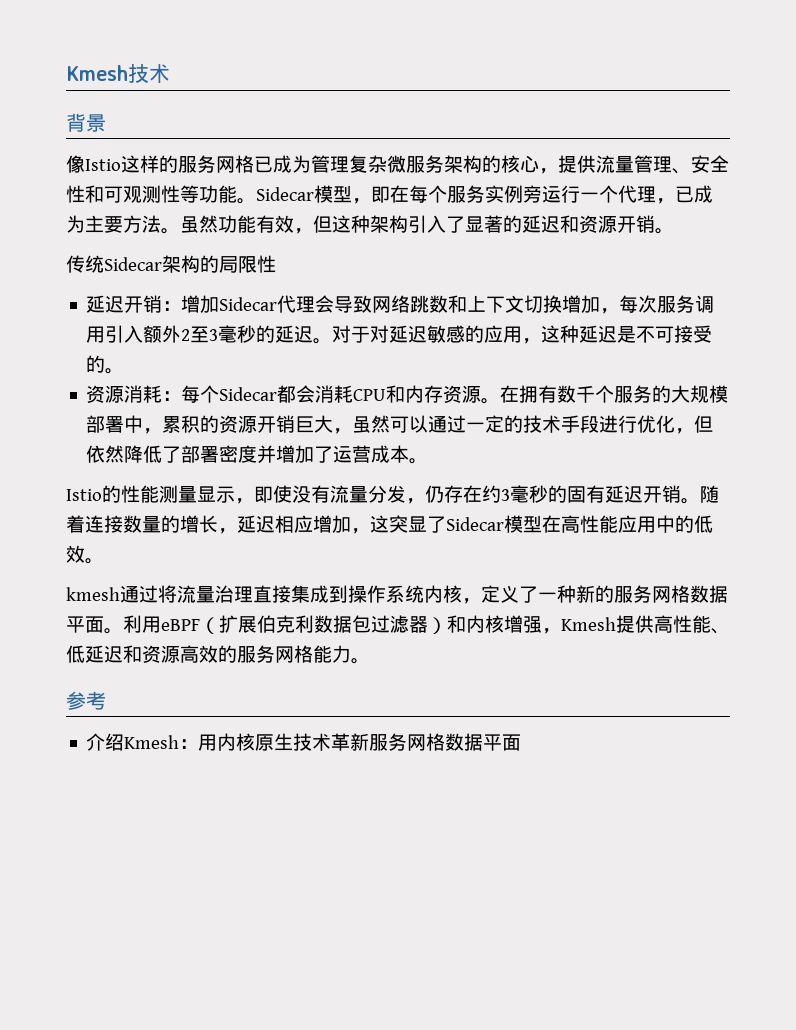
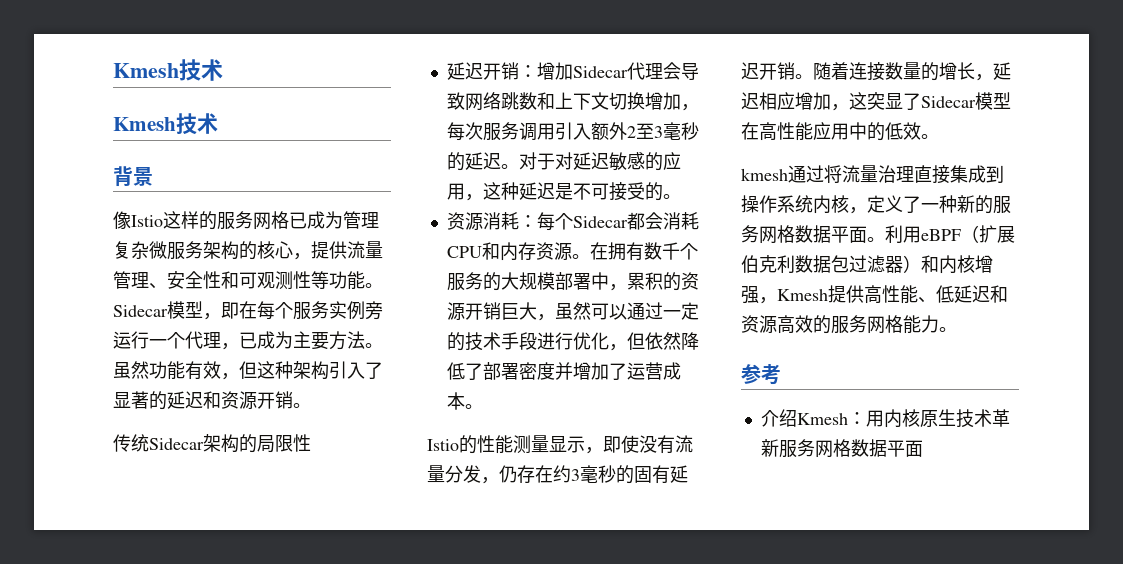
[66,64,170,83] Kmesh技术 -> [113,59,223,81] [113,113,218,135] Kmesh技术 // Kmesh技术

